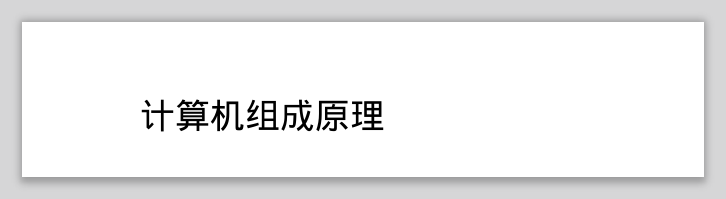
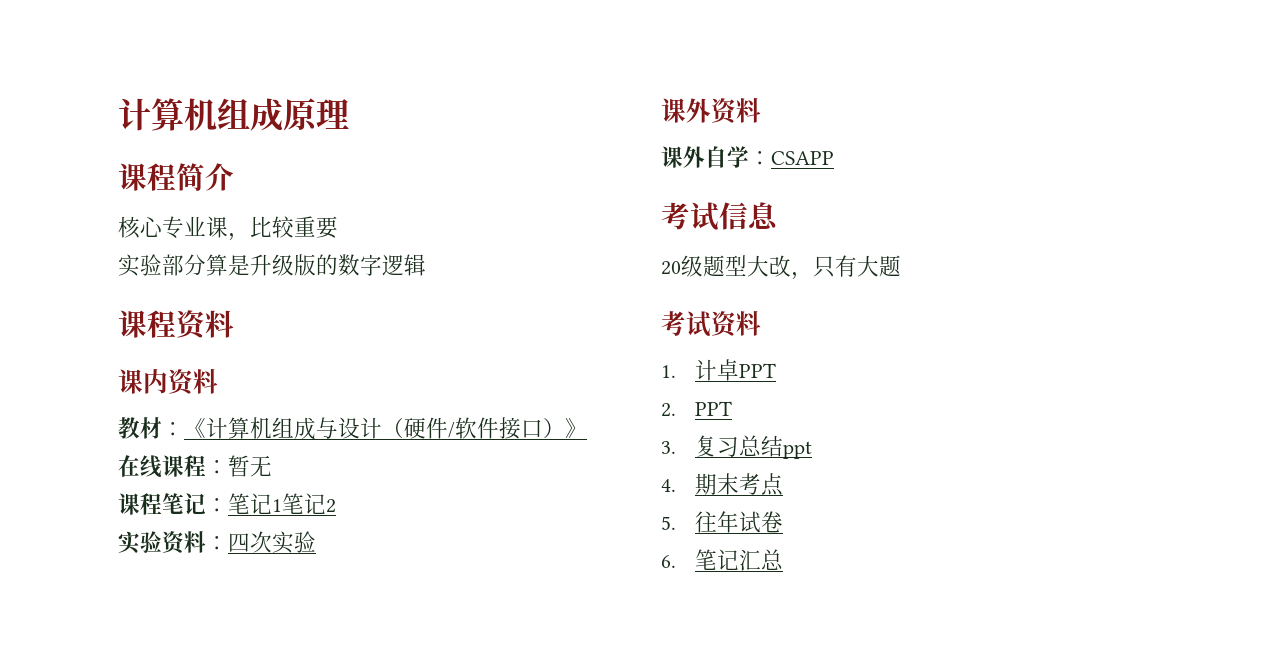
(385, 116) none -> [118,163,234,191] [118,216,338,241] [118,254,426,277] [118,310,234,340] [118,369,218,396] [118,417,587,440] [118,455,272,478] [118,493,336,515] [118,531,316,555] [661,98,761,125] [661,146,834,168] [661,202,779,231] [661,255,901,280] [661,311,761,338] [661,359,776,381] [661,401,732,417] [661,435,812,459] [661,473,783,496] [661,511,783,533] [661,549,783,571] // 课程简介 // 核心专业课，比较重要 // 实验部分算是升级版的数字逻辑 // 课程资料 // 课内资料 // 教材：《计算机组成与设计（硬件/软件接口）》 // 在线课程：暂无 // 课程笔记：笔记1笔记2 // 实验资料：四次实验 // 课外资料 // 课外自学：CSAPP // 考试信息 // 20级题型大改，只有大题 // 考试资料 // 1.计卓PPT // 2. PPT // 3.复习总结ppt // 4.期末考点 // 5.往年试卷 // 6.笔记汇总

